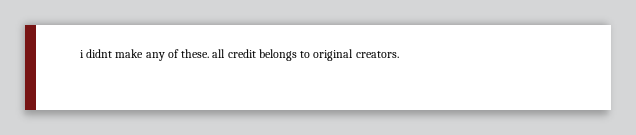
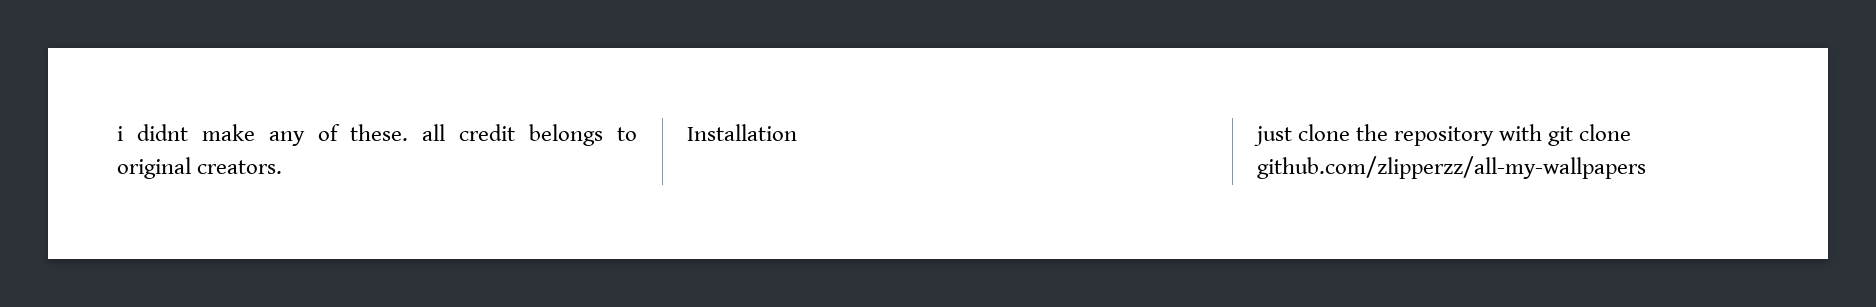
(399, 54) none -> [687,124,797,141] [1254,124,1632,146] [1257,156,1646,179] // Installation // just clone the repository with git clone github.com/zlipperzz/all-my-wallpapers

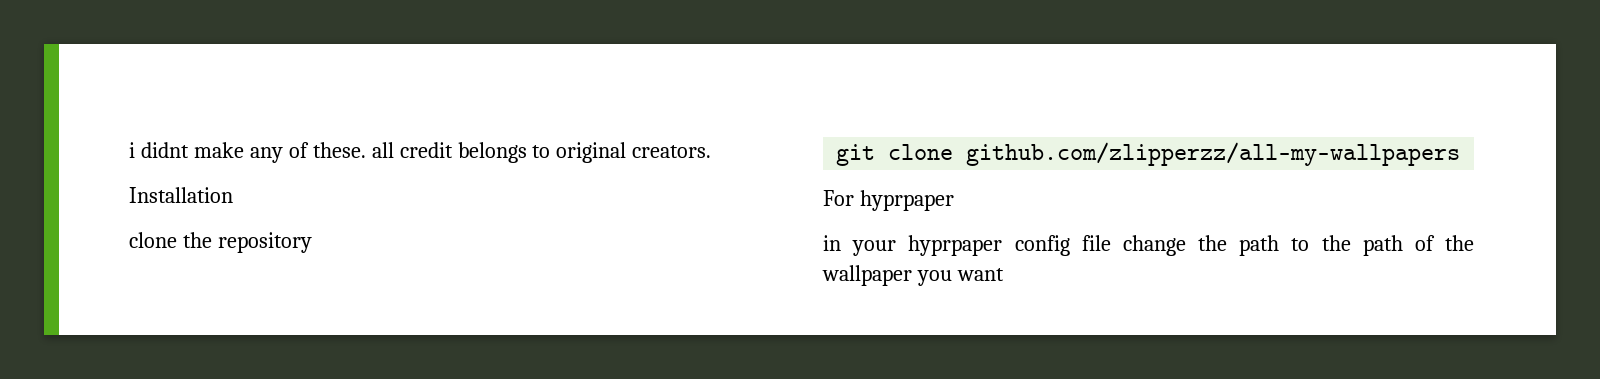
[1254,126,1292,146] just -> (233, 195) none
[1499,124,1543,141] with -> (312, 242) //
(1646, 167) none -> [823,190,954,211] [823,235,1474,256] [822,265,1004,286] // For hyprpaper // in your hyprpaper config file change the path to the path of the wallpaper you want

